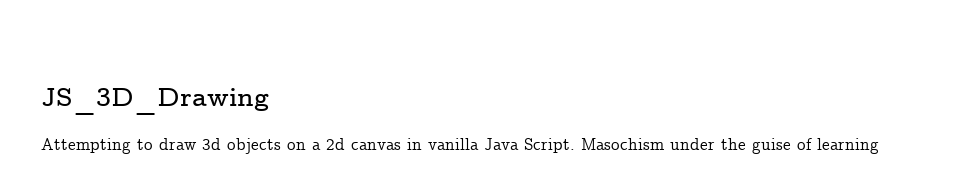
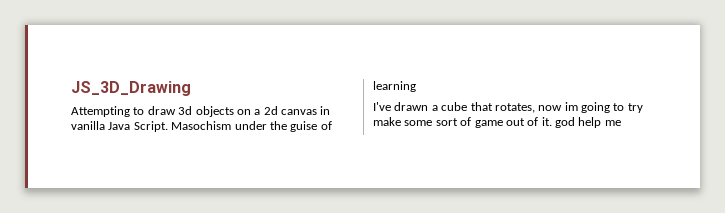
(879, 146) none -> [373,102,643,113] [373,117,621,128] // I've drawn a cube that rotates, now im going to try make some sort of game out of it. god help me

